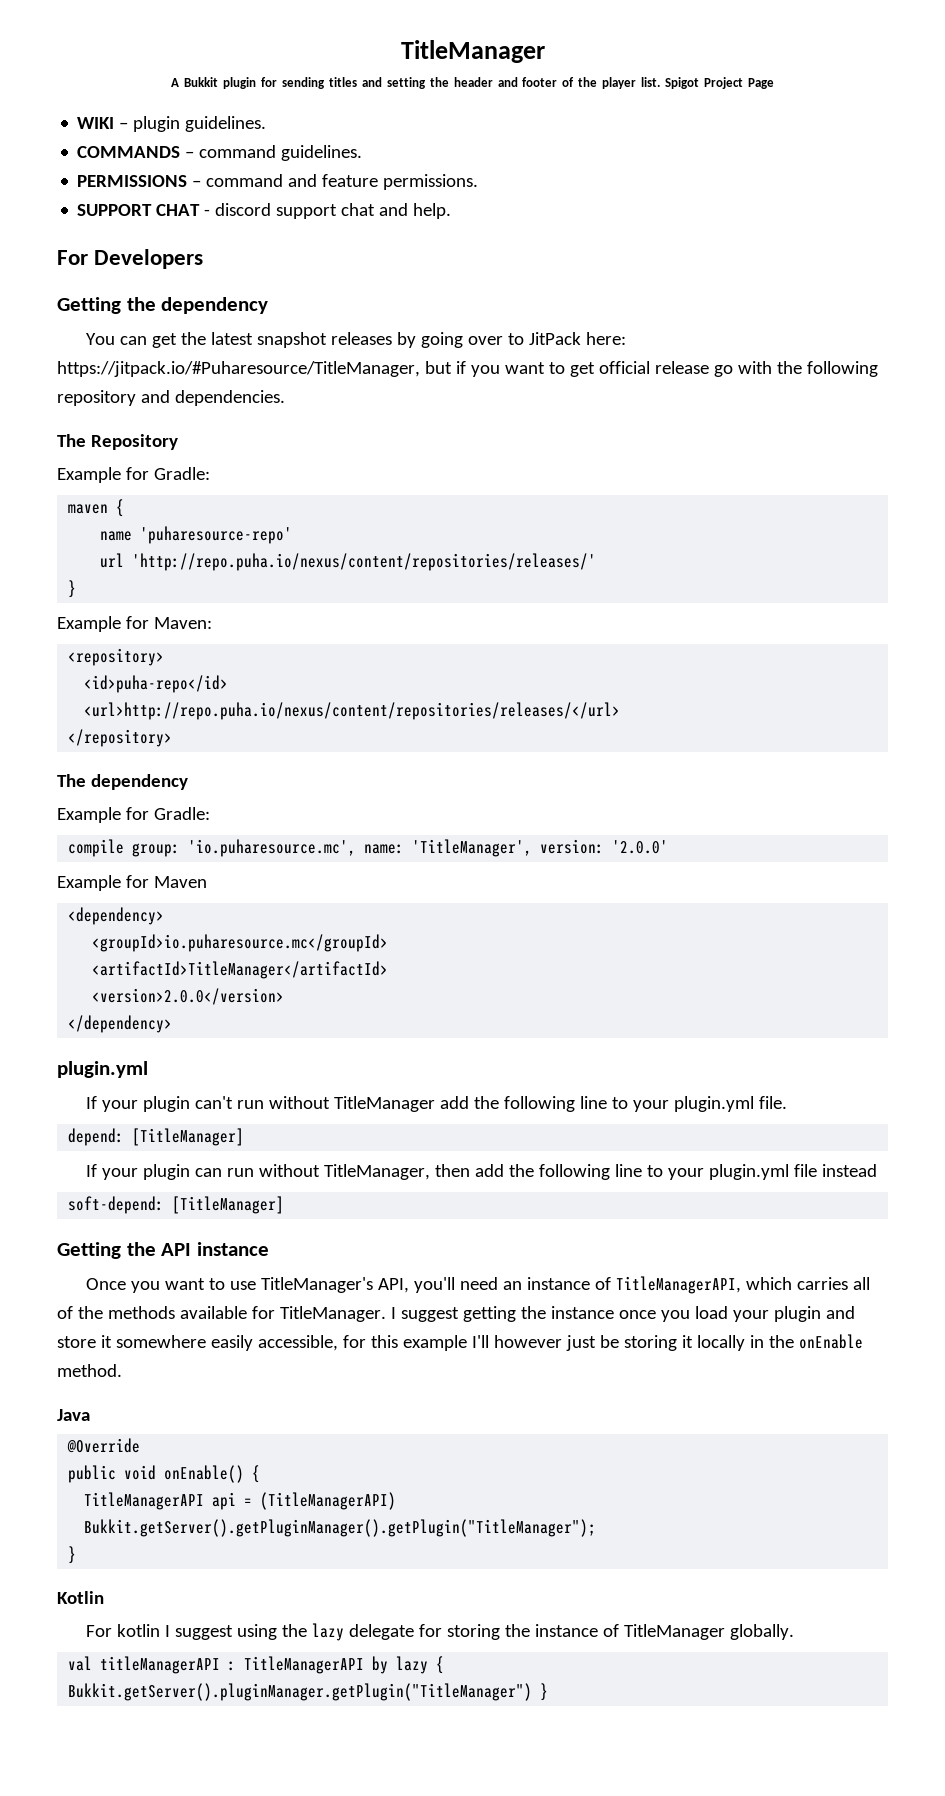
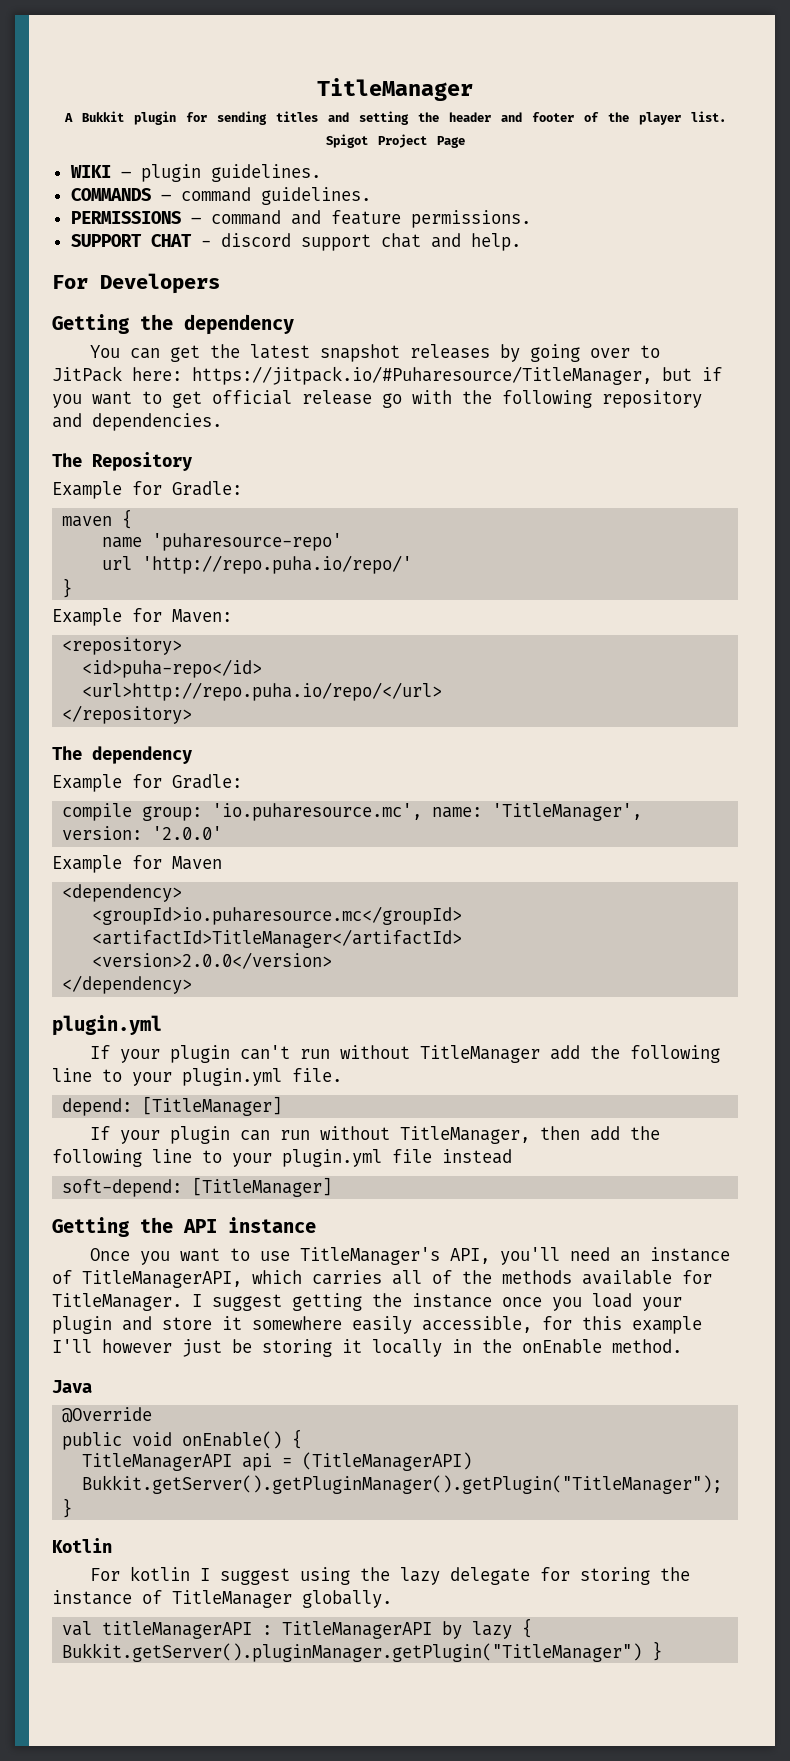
[132,553,597,571] 'http://repo.puha.io/nexus/content/repositories/releases/' -> [142,555,413,574] 'http://repo.puha.io/repo/'
[84,702,621,720] <url>http://repo.puha.io/nexus/content/repositories/releases/</url> -> [82,682,443,701] <url>http://repo.puha.io/repo/</url>

